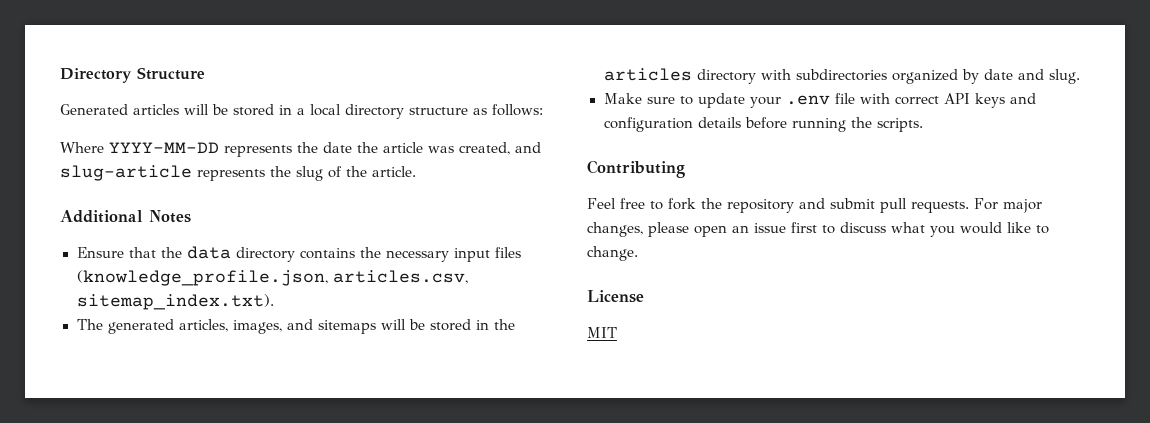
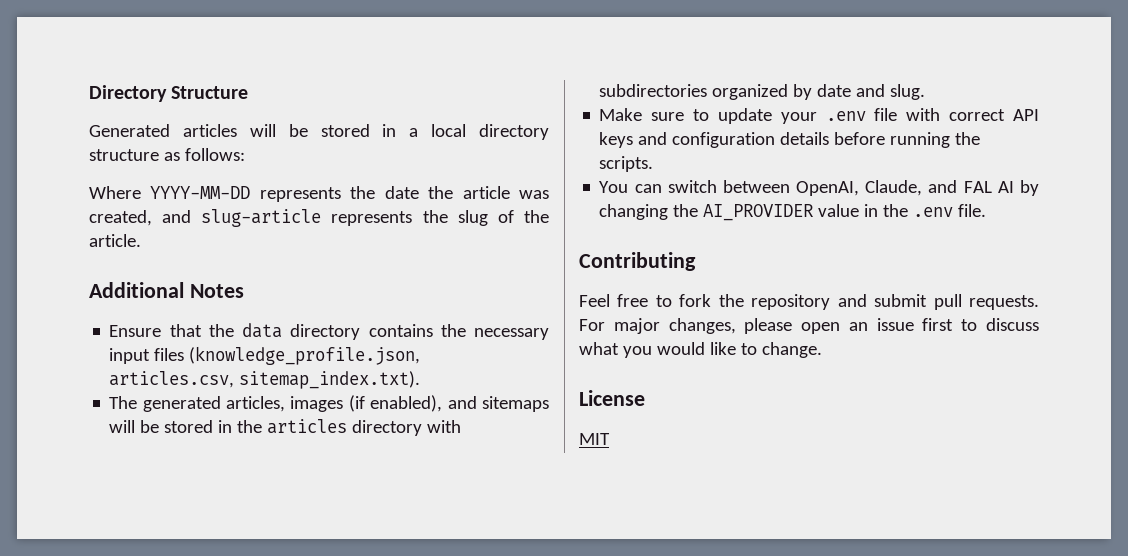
[232,320,282,334] images, -> [290,395,443,412] images (if enabled),
(923, 125) none -> [599,180,1039,196] [599,204,987,221] // You can switch between OpenAI, Claude, and FAL AI by changing the AI_PROVIDER value in the .env file.

